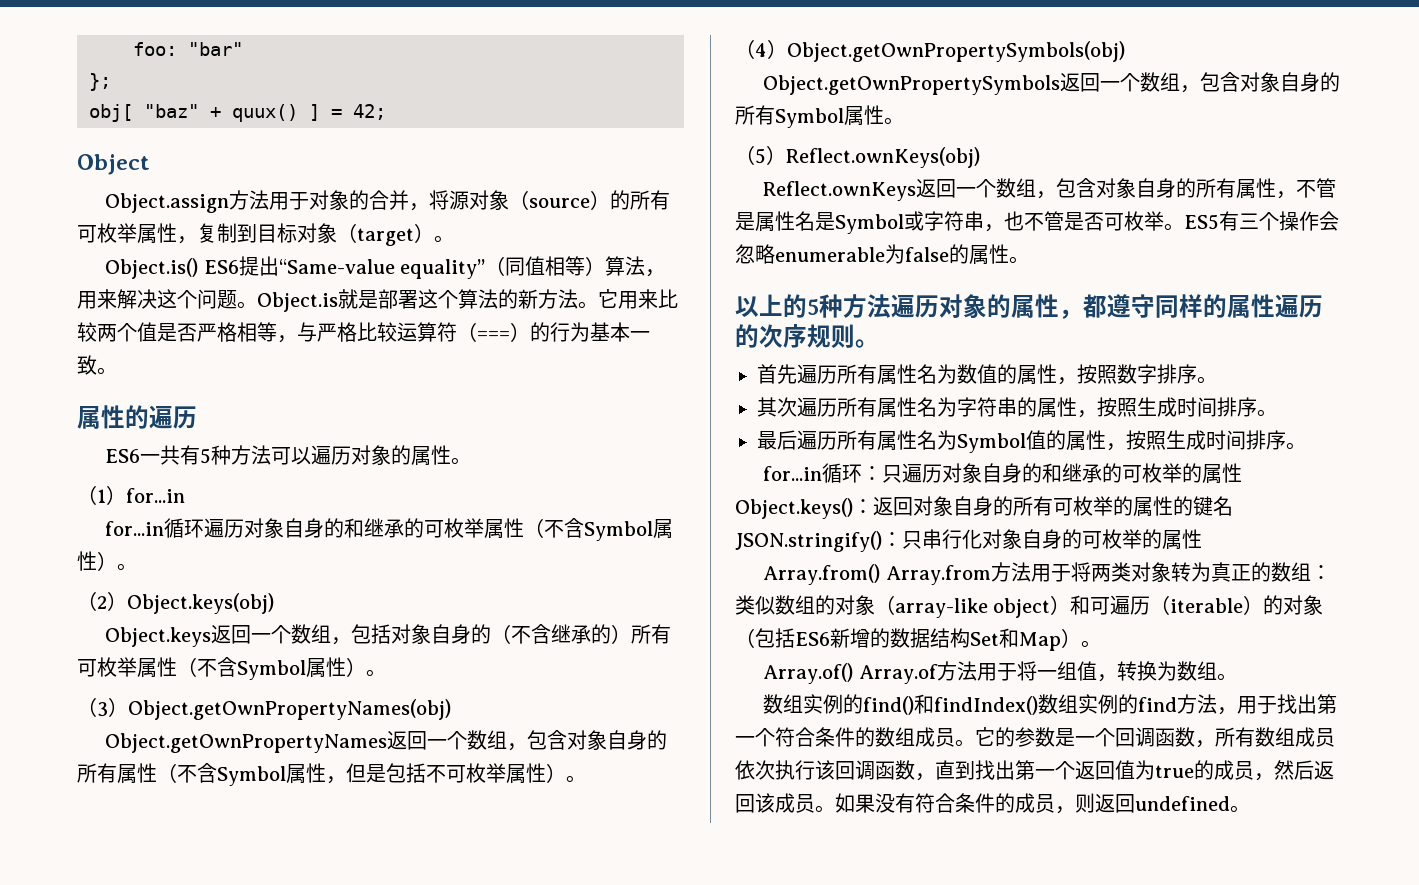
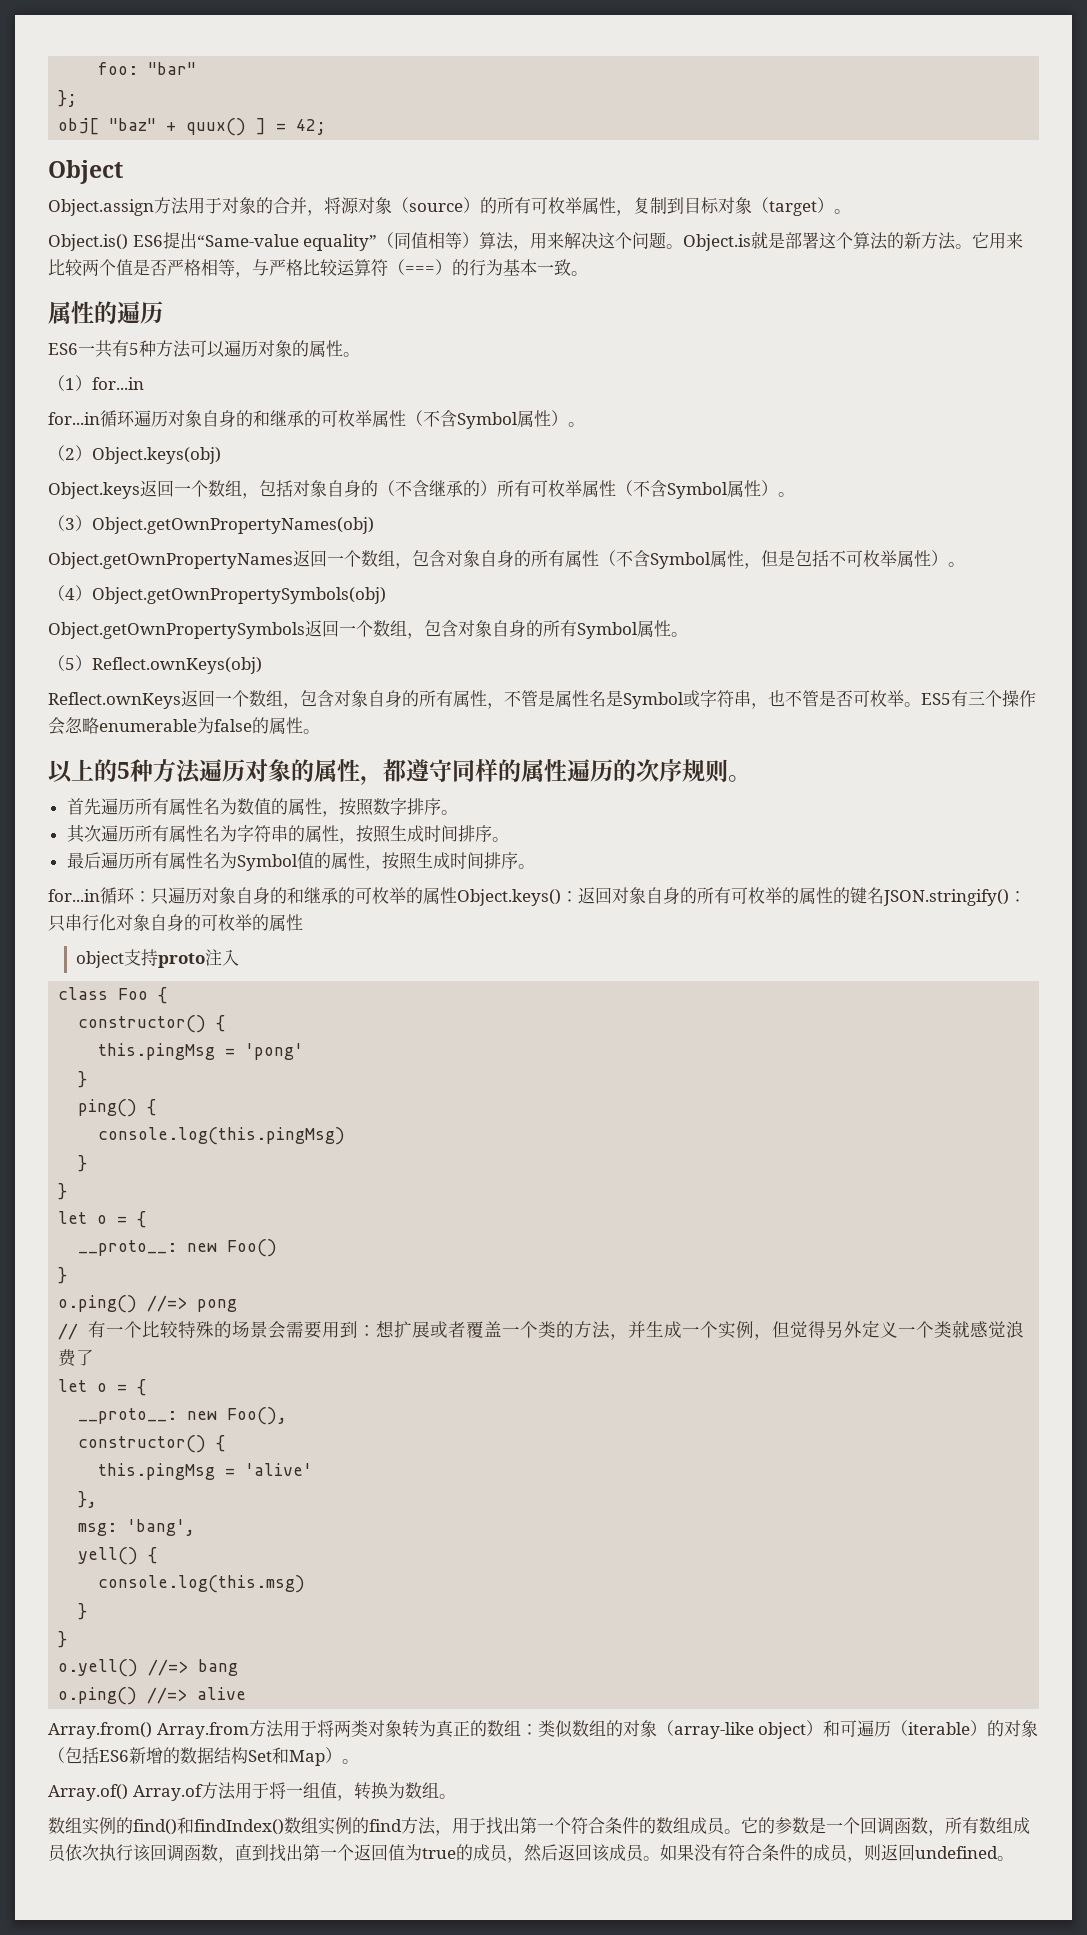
(1202, 539) none -> [75,949,239,968] [58,987,168,1004] [78,1015,226,1033] [98,1043,304,1060] [78,1071,88,1088] [78,1099,157,1117] [98,1127,346,1145] [78,1155,88,1172] [58,1183,68,1200] [58,1211,147,1228] [78,1239,278,1257] [58,1267,68,1284] [58,1295,238,1313] [58,1320,1025,1340] [58,1349,95,1367] [58,1379,147,1396] [78,1407,288,1425] [78,1435,226,1453] [98,1463,313,1480] [78,1491,98,1508] [78,1519,196,1536] [78,1547,158,1565] [98,1575,306,1593] [78,1603,88,1620] [58,1631,68,1648] [58,1659,239,1677] [58,1687,247,1705] // object支持proto注入 // class Foo { // constructor() { // this.pingMsg = 'pong' // } // ping() { // console.log(this.pingMsg) // } // } // let o = { // __proto__: new Foo() // } // o.ping() //=> pong // // 有一个比较特殊的场景会需要用到：想扩展或者覆盖一个类的方法，并生成一个实例，但觉得另外定义一个类就感觉浪费了 // let o = { // __proto__: new Foo(), // constructor() { // this.pingMsg = 'alive' // }, // msg: 'bang', // yell() { // console.log(this.msg) // } // } // o.yell() //=> bang // o.ping() //=> alive

